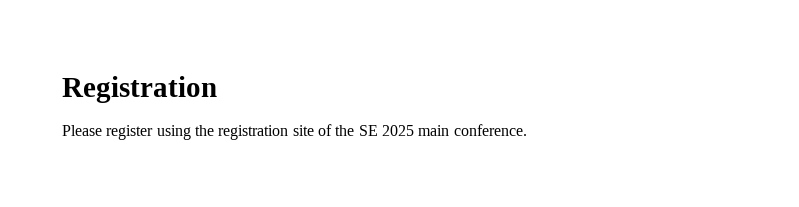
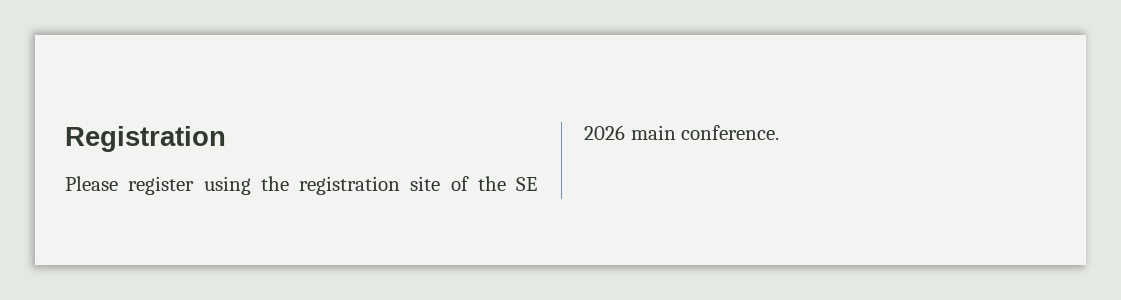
[381,125,414,136] 2025 -> [584,125,625,140] 2026

